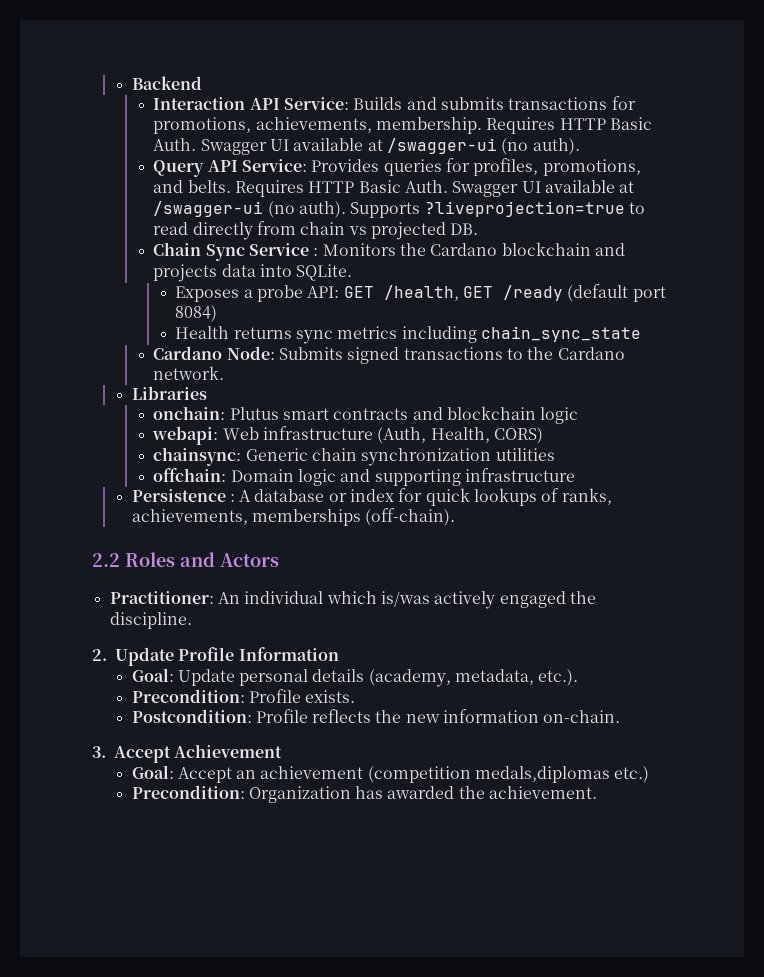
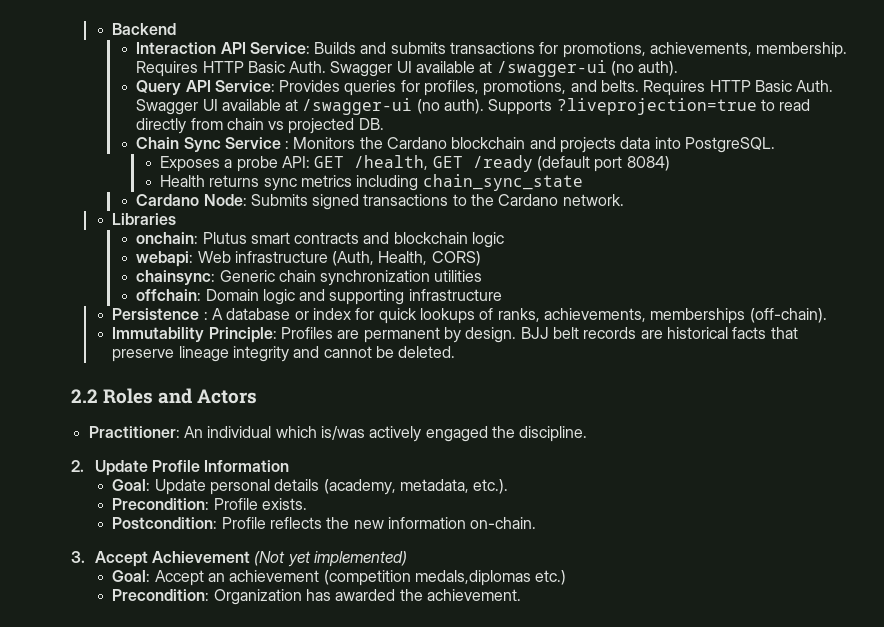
[296,264,353,281] SQLite. -> [685,137,776,153] PostgreSQL.
(456, 517) none -> [112,327,798,343] [112,346,456,362] // Immutability Principle: Profiles are permanent by design. BJJ belt records are historical facts that preserve lineage integrity and cannot be deleted.
(283, 751) none -> [254,551,408,567] (Not yet implemented)

